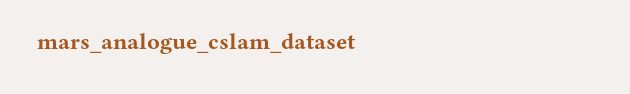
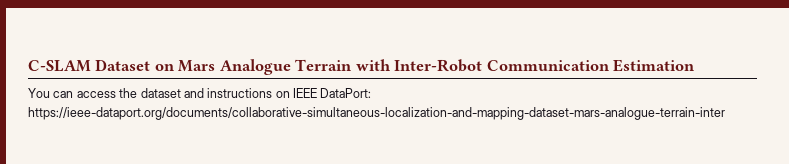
[37,33,356,54] mars_analogue_cslam_dataset -> [28,59,696,75] [28,88,372,98] [28,107,725,120] C-SLAM Dataset on Mars Analogue Terrain with Inter-Robot Communication Estimation // You can access the dataset and instructions on IEEE DataPort: https://ieee-dataport.org/documents/collaborative-simultaneous-localization-and-mapping-dataset-mars-analogue-terrain-inter

